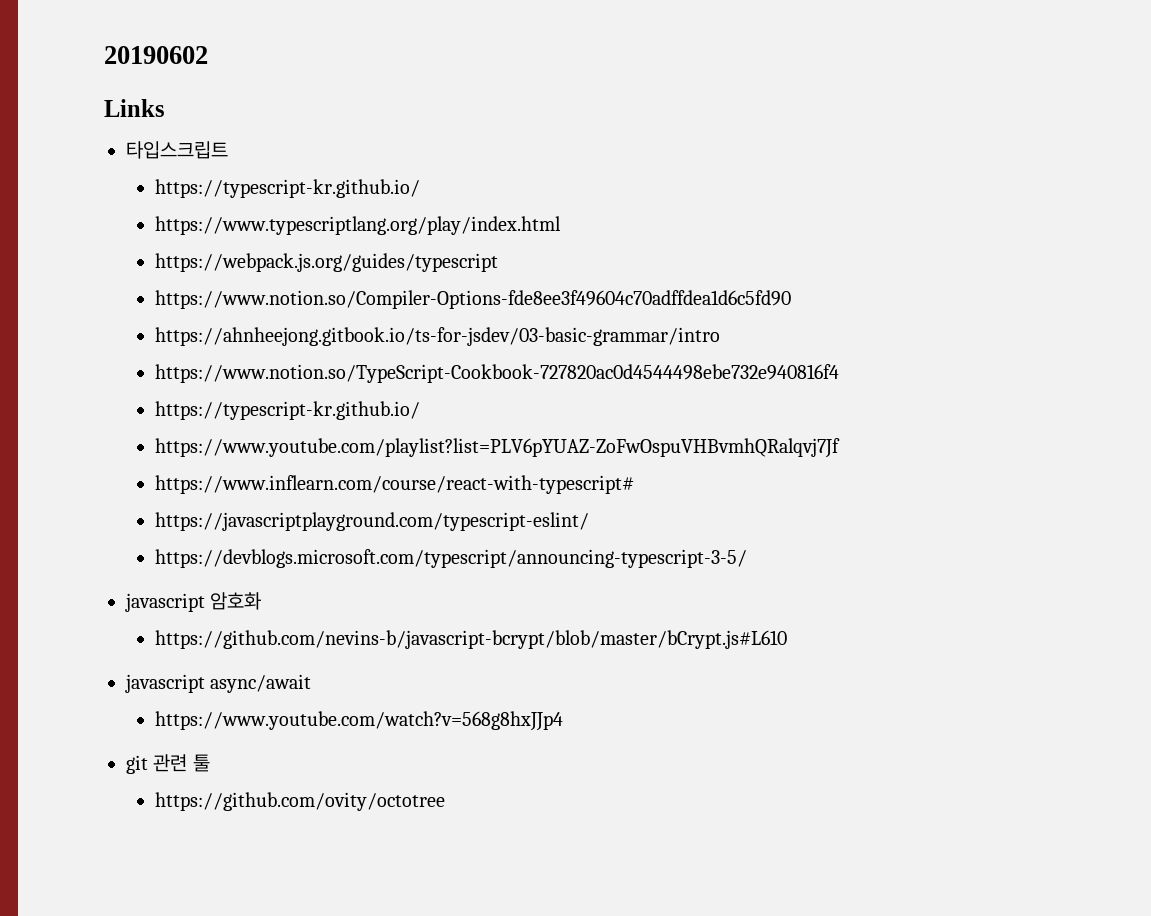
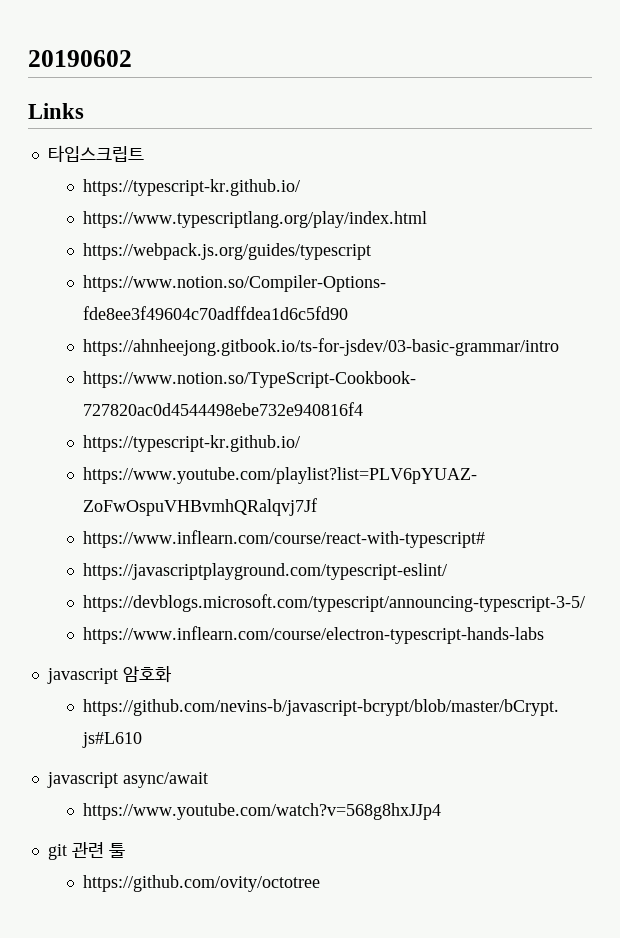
(747, 558) none -> [83,626,545,644] // https://www.inflearn.com/course/electron-typescript-hands-labs

